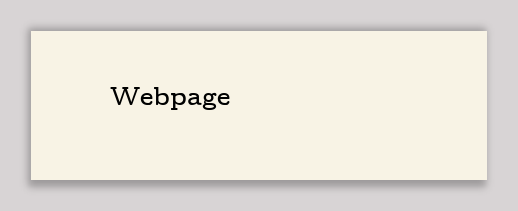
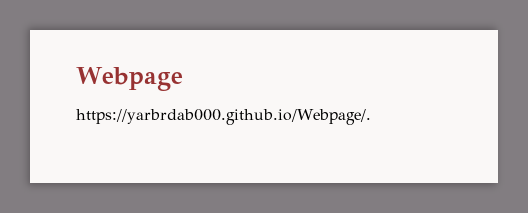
(230, 98) none -> [76,109,371,125] // https://yarbrdab000.github.io/Webpage/.

